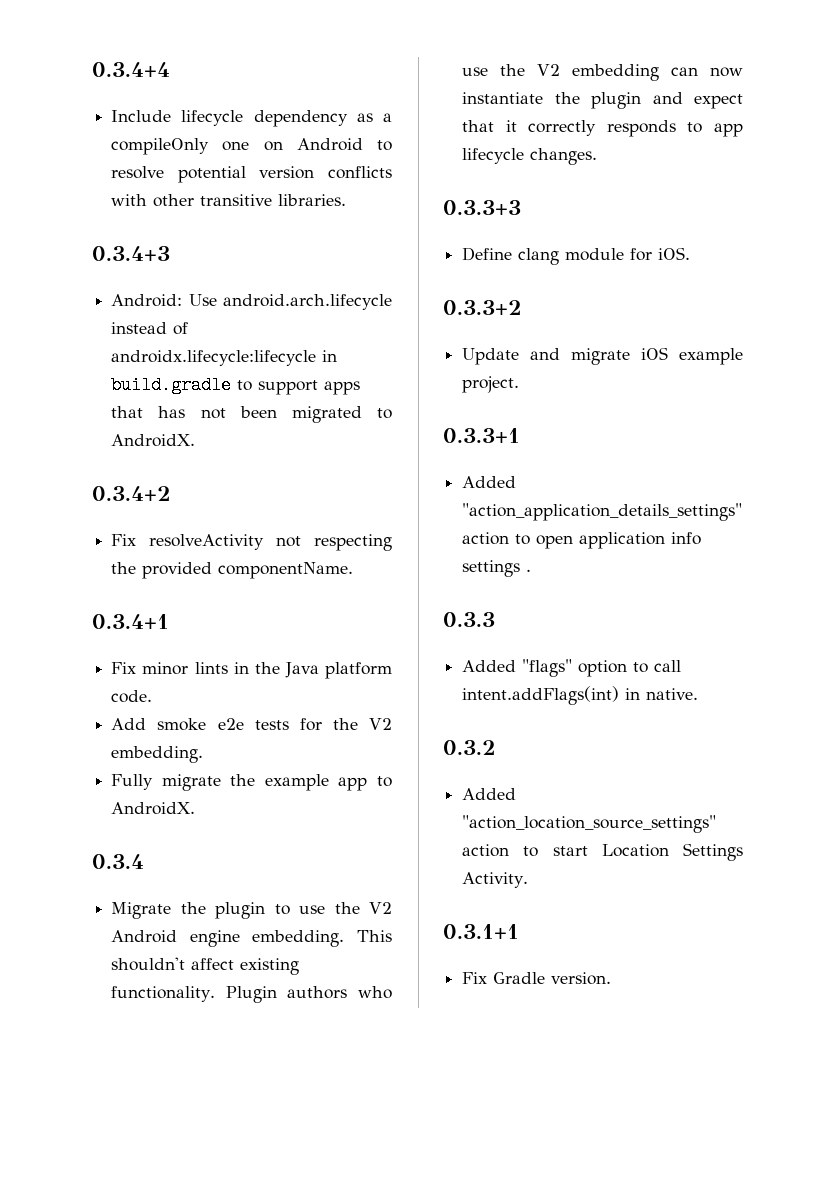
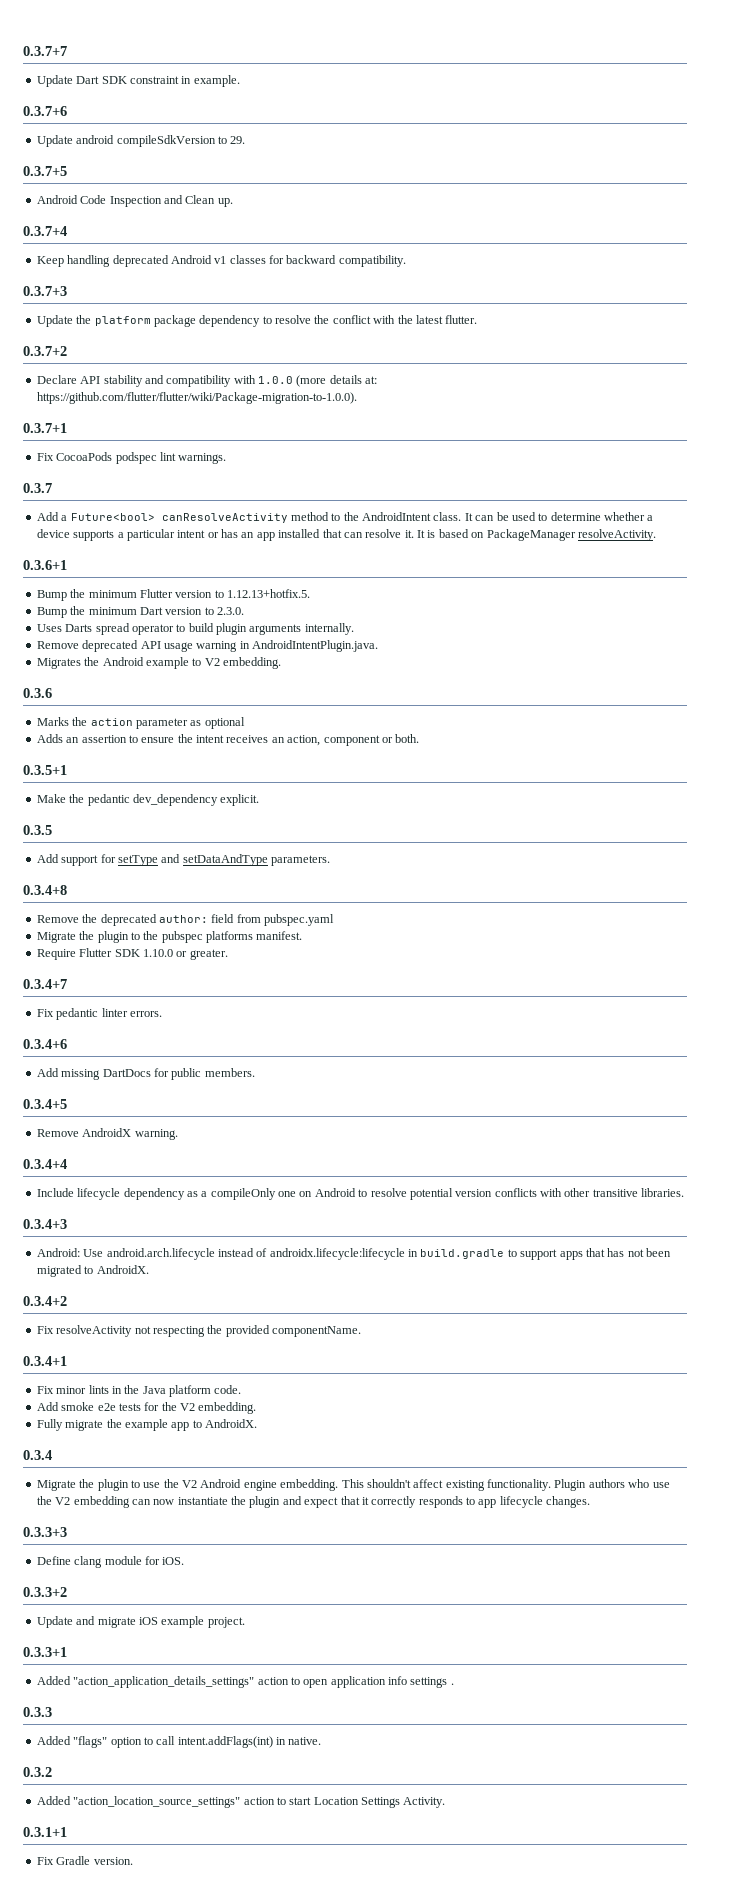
(92, 69) none -> [23,46,67,56] [36,75,240,87] [23,106,67,116] [36,135,246,147] [23,166,67,176] [36,195,233,207] [23,226,67,236] [36,255,406,267] [23,286,67,296] [36,315,478,327] [23,346,67,356] [36,375,378,387] [36,392,357,404] [23,423,67,433] [36,452,227,464] [23,483,52,493] [36,512,654,523] [36,529,656,541] [23,560,67,570] [36,589,310,601] [36,606,244,618] [36,623,354,635] [36,640,378,652] [36,657,281,669] [23,688,52,698] [36,717,245,729] [36,734,420,746] [23,765,67,775] [36,794,260,806] [23,825,52,835] [36,854,330,866] [23,885,67,895] [36,914,334,926] [36,931,303,943] [36,948,228,960] [23,979,67,989] [36,1008,162,1020] [23,1039,67,1049] [36,1068,255,1080] [23,1099,67,1109] [36,1128,178,1140] 0.3.7+7 // Update Dart SDK constraint in example. // 0.3.7+6 // Update android compileSdkVersion to 29. // 0.3.7+5 // Android Code Inspection and Clean up. // 0.3.7+4 // Keep handling deprecated Android v1 classes for backward compatibility. // 0.3.7+3 // Update the platform package dependency to resolve the conflict with the latest flutter. // 0.3.7+2 // Declare API stability and compatibility with 1.0.0 (more details at: https://github.com/flutter/flutter/wiki/Package-migration-to-1.0.0). // 0.3.7+1 // Fix CocoaPods podspec lint warnings. // 0.3.7 // Add a Future<bool> canResolveActivity method to the AndroidIntent class. It can be used to determine whether a device supports a particular intent or has an app installed that can resolve it. It is based on PackageManager resolveActivity. // 0.3.6+1 // Bump the minimum Flutter version to 1.12.13+hotfix.5. // Bump the minimum Dart version to 2.3.0. // Uses Darts spread operator to build plugin arguments internally. // Remove deprecated API usage warning in AndroidIntentPlugin.java. // Migrates the Android example to V2 embedding. // 0.3.6 // Marks the action parameter as optional // Adds an assertion to ensure the intent receives an action, component or both. // 0.3.5+1 // Make the pedantic dev_dependency explicit. // 0.3.5 // Add support for setType and setDataAndType parameters. // 0.3.4+8 // Remove the deprecated author: field from pubspec.yaml // Migrate the plugin to the pubspec platforms manifest. // Require Flutter SDK 1.10.0 or greater. // 0.3.4+7 // Fix pedantic linter errors. // 0.3.4+6 // Add missing DartDocs for public members. // 0.3.4+5 // Remove AndroidX warning. //

